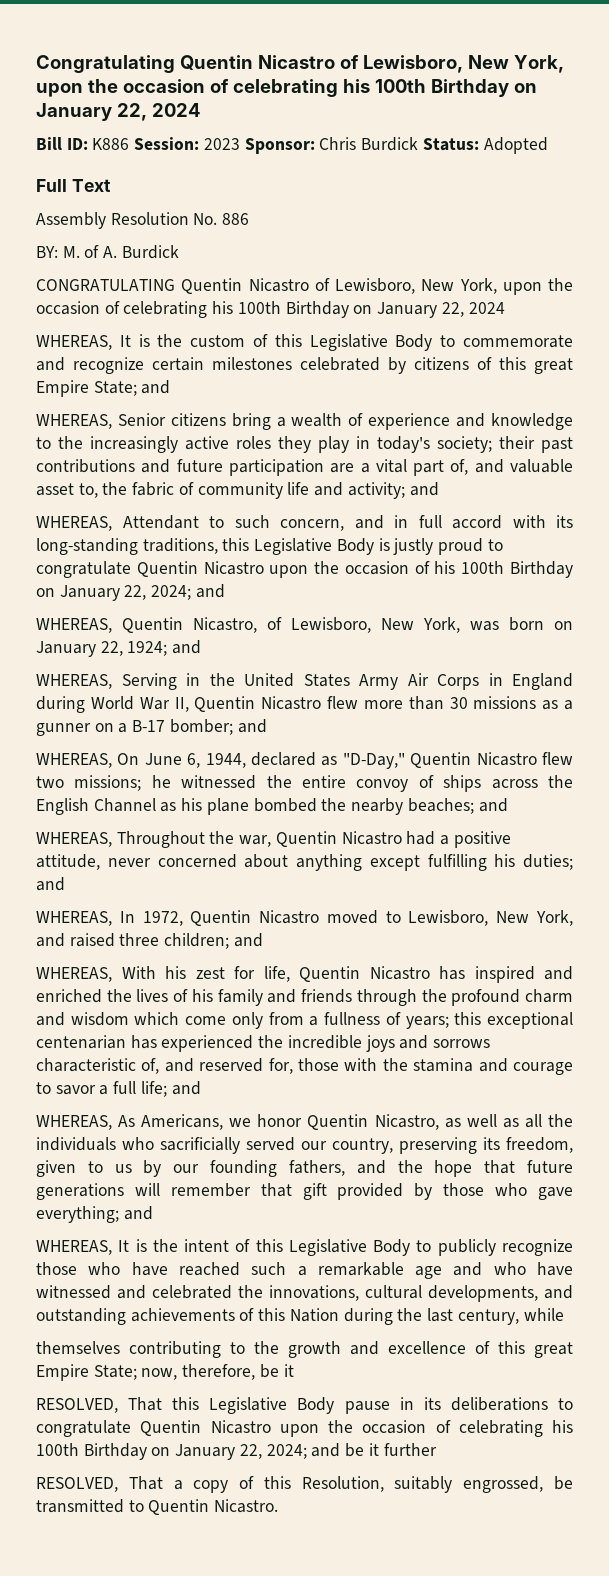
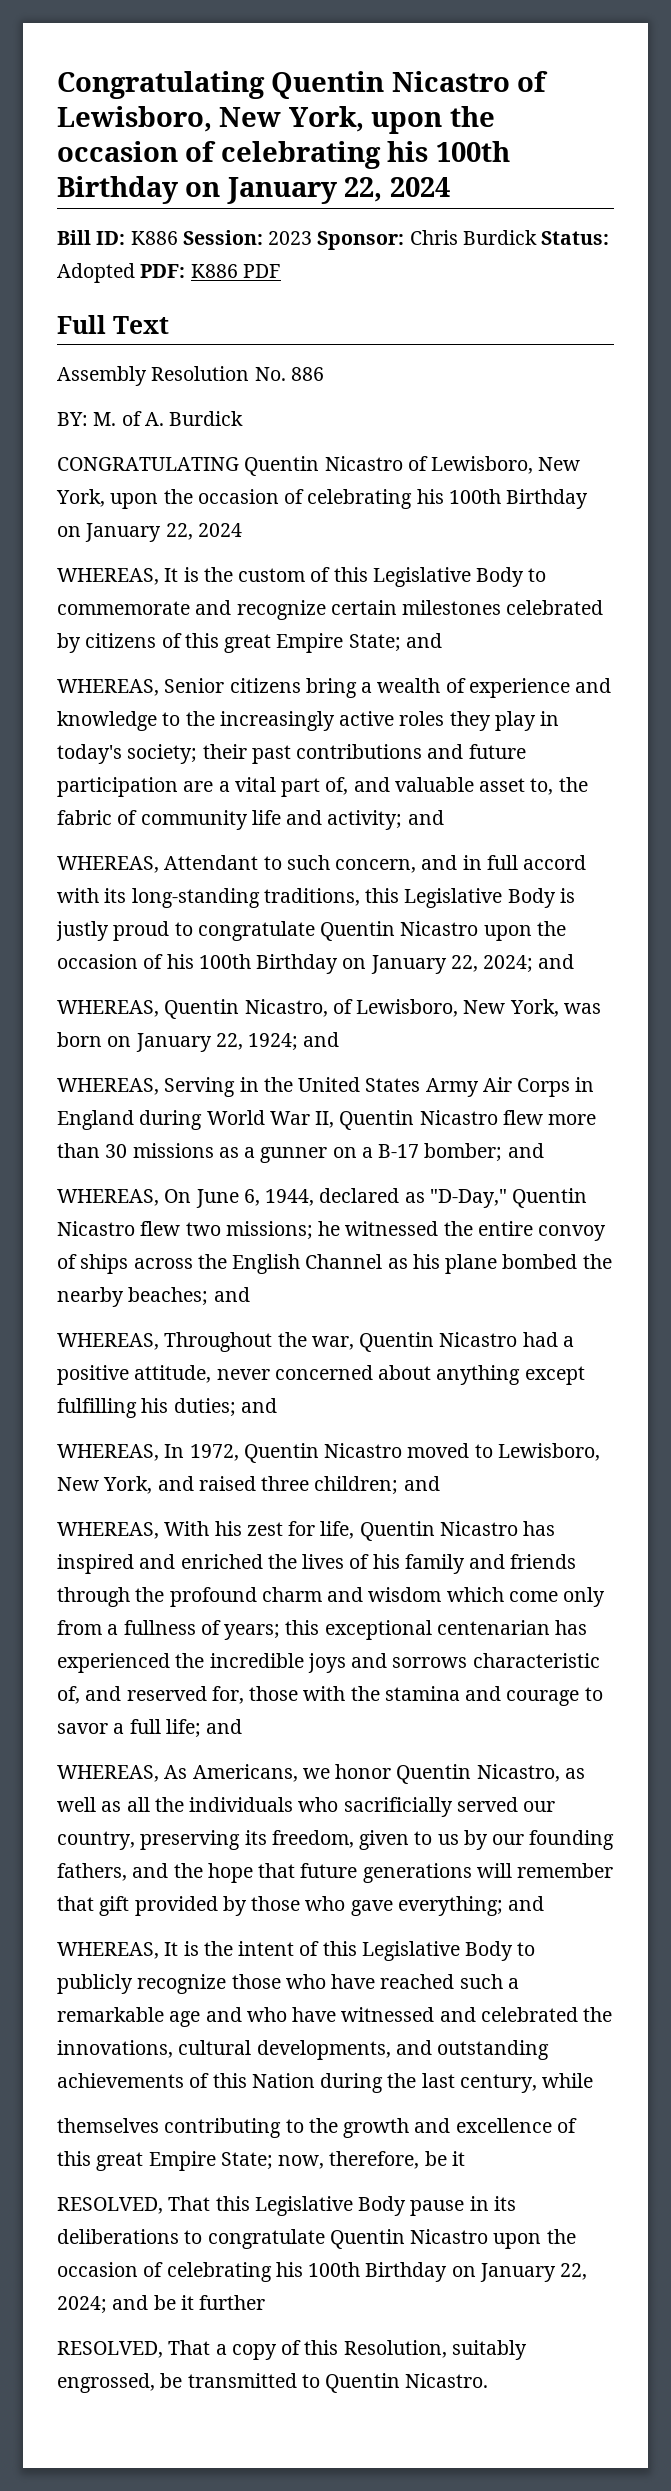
(548, 145) none -> [140,264,281,278] PDF: K886 PDF

